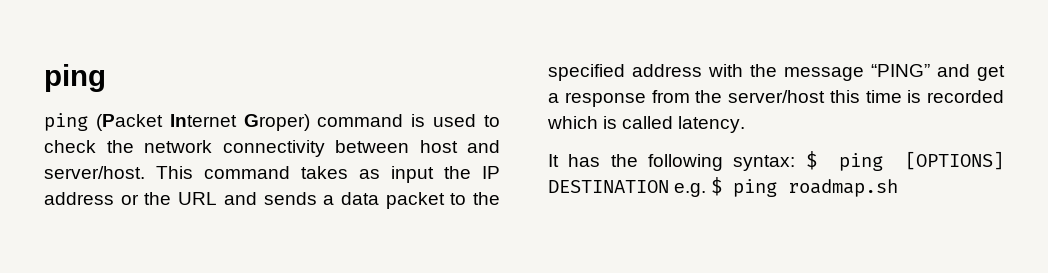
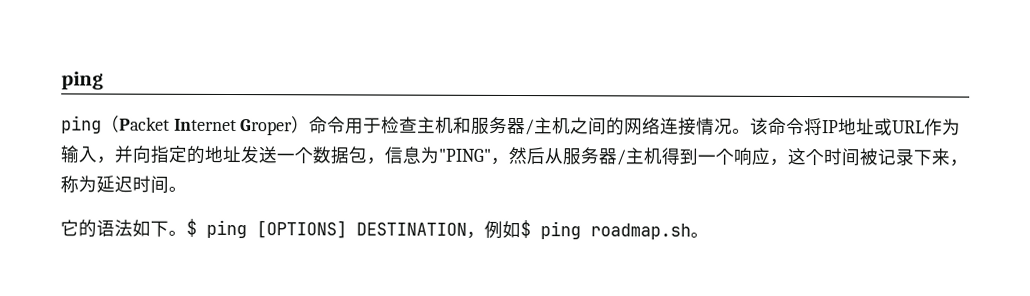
[95,114,501,131] [44,140,500,157] [44,166,500,183] [44,192,500,209] [548,64,1005,81] [548,90,1004,107] [547,116,746,133] [548,154,796,171] (Packet Internet Groper) command is used to check the network connectivity between host and server/host. This command takes as input the IP address or the URL and sends a data packet to the specified address with the message “PING” and get a response from the server/host this time is recorded which is called latency. // It has the following syntax: -> [101,115,962,136] [60,145,968,167] [60,175,187,194] [60,219,187,238] （Packet Internet Groper）命令用于检查主机和服务器/主机之间的网络连接情况。该命令将IP地址或URL作为输入，并向指定的地址发送一个数据包，信息为"PING"，然后从服务器/主机得到一个响应，这个时间被记录下来，称为延迟时间。 // 它的语法如下。
[674,183,707,197] e.g. -> [466,220,521,239] ，例如
(899, 188) none -> [690,232,709,238] 。

